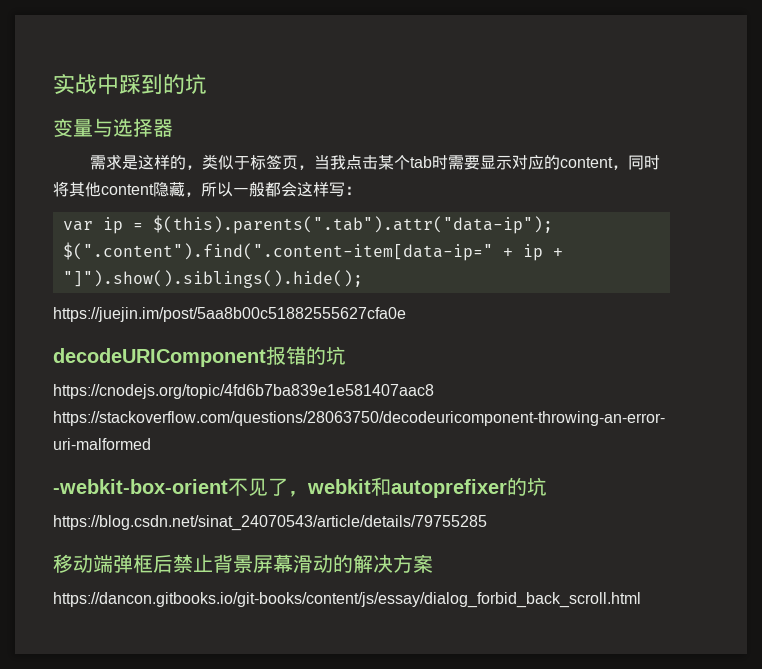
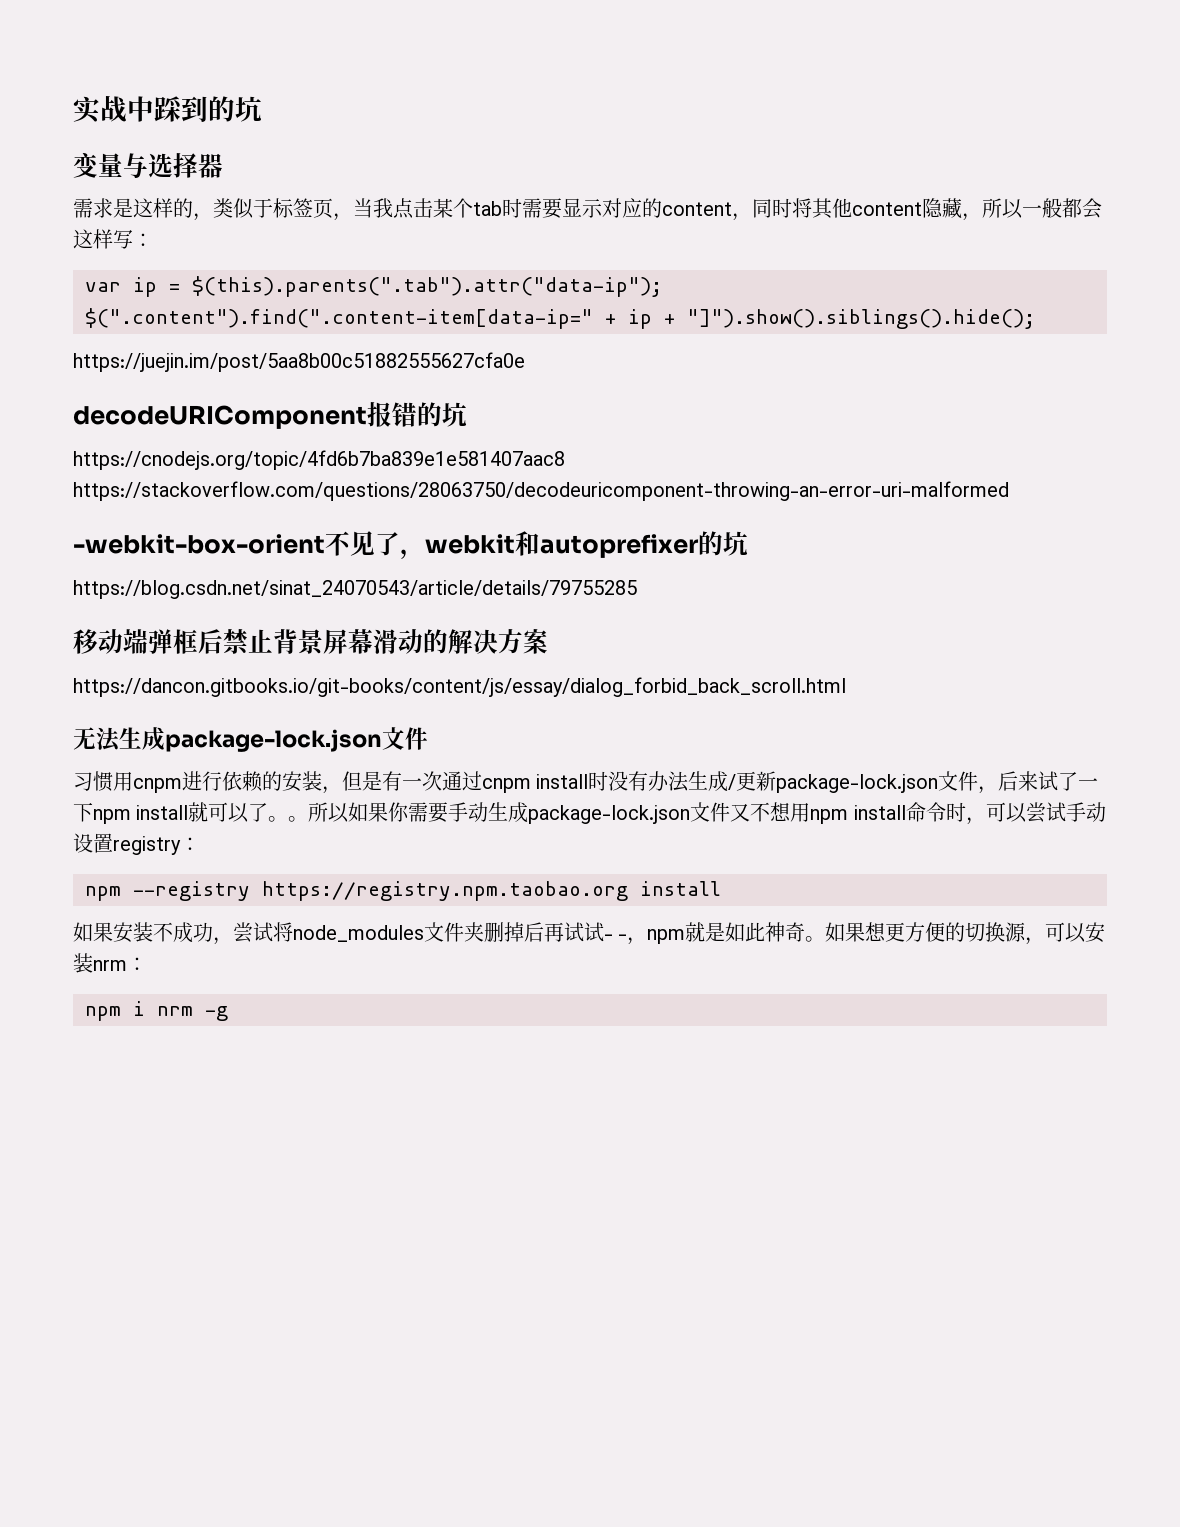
(641, 600) none -> [73,727,428,752] [73,771,1099,794] [73,802,1106,825] [73,833,200,855] [85,881,721,901] [73,922,1106,945] [73,953,147,973] [85,1001,228,1021] // 无法生成package-lock.json文件 // 习惯用cnpm进行依赖的安装，但是有一次通过cnpm install时没有办法生成/更新package-lock.json文件，后来试了一下npm install就可以了。。所以如果你需要手动生成package-lock.json文件又不想用npm install命令时，可以尝试手动设置registry： // npm --registry https://registry.npm.taobao.org install // 如果安装不成功，尝试将node_modules文件夹删掉后再试试- -，npm就是如此神奇。如果想更方便的切换源，可以安装nrm： // npm i nrm -g

